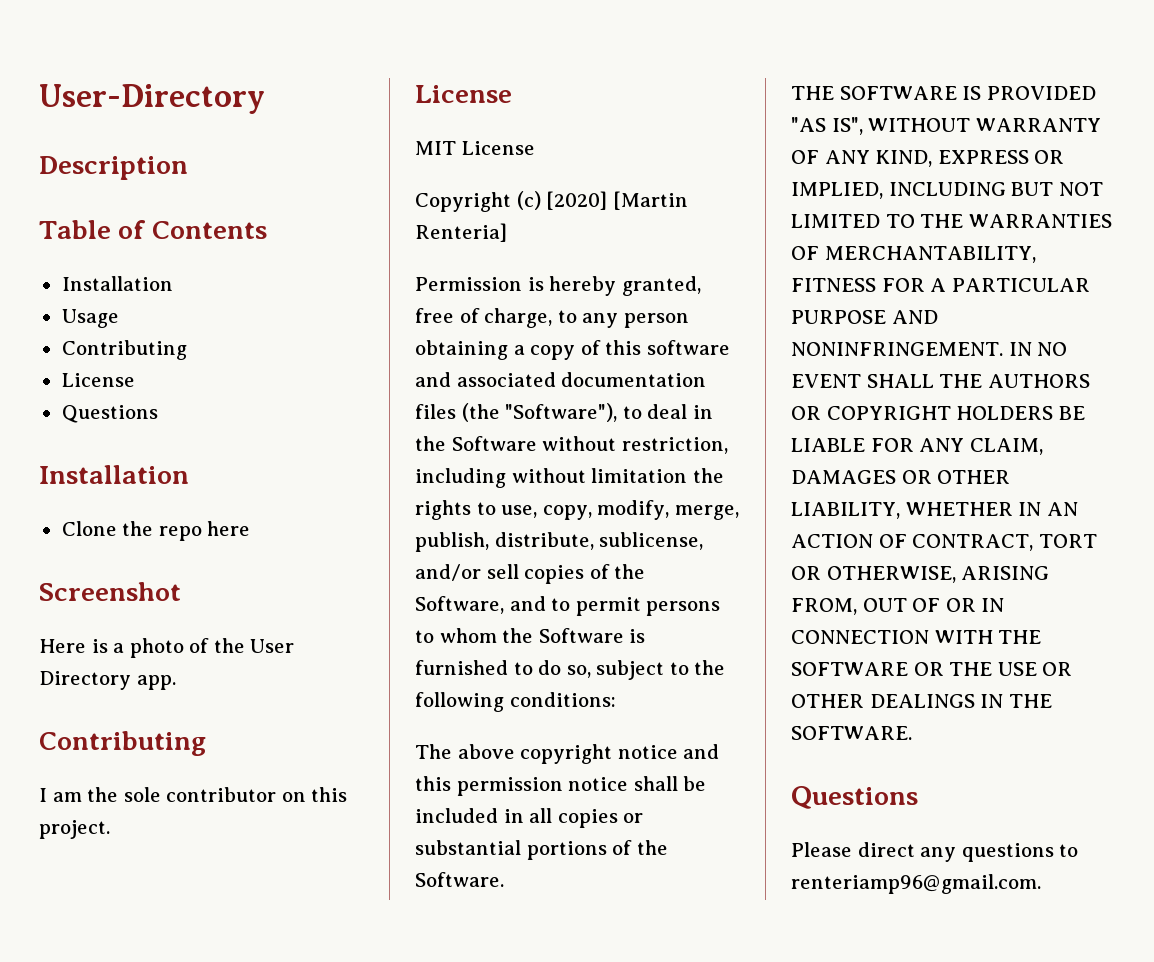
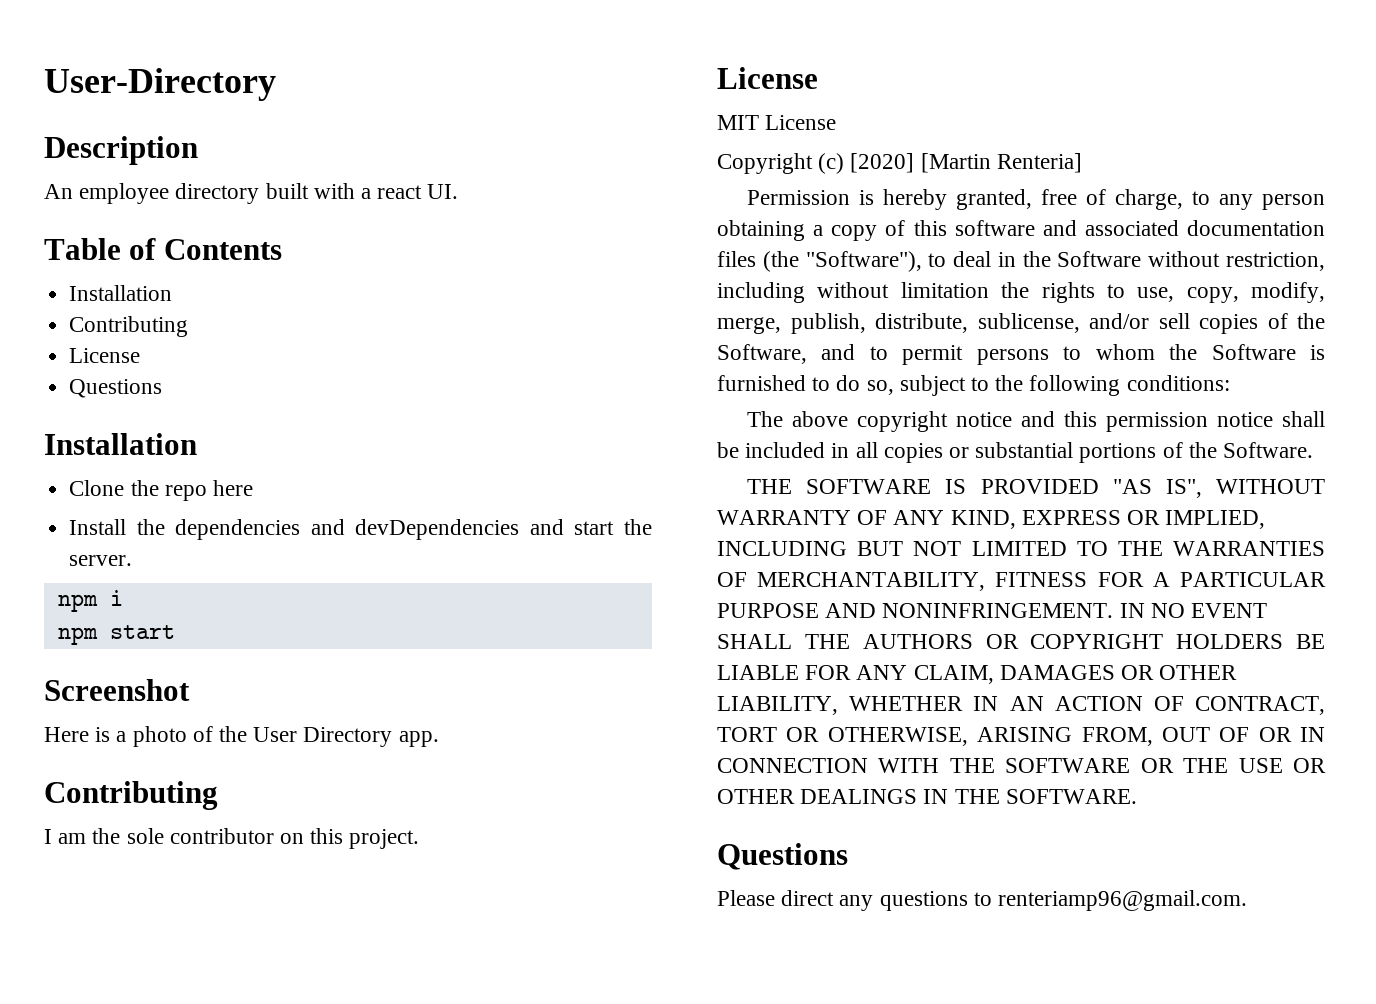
(188, 168) none -> [44,183,459,204] // An employee directory built with a react UI.
[61,309,119,328] // Usage -> (173, 293) none
(251, 528) none -> [69,519,652,540] [69,555,133,566] [57,590,123,612] [57,625,175,645] // Install the dependencies and devDependencies and start the server. // npm i // npm start

